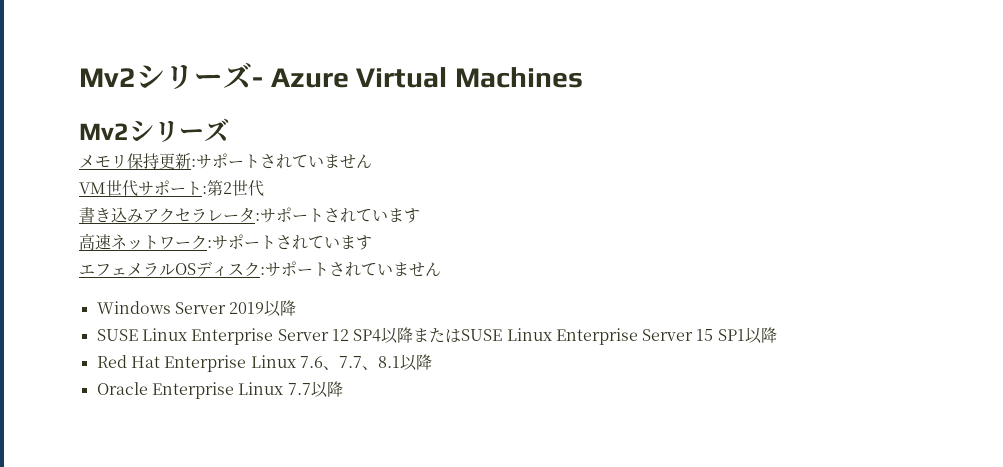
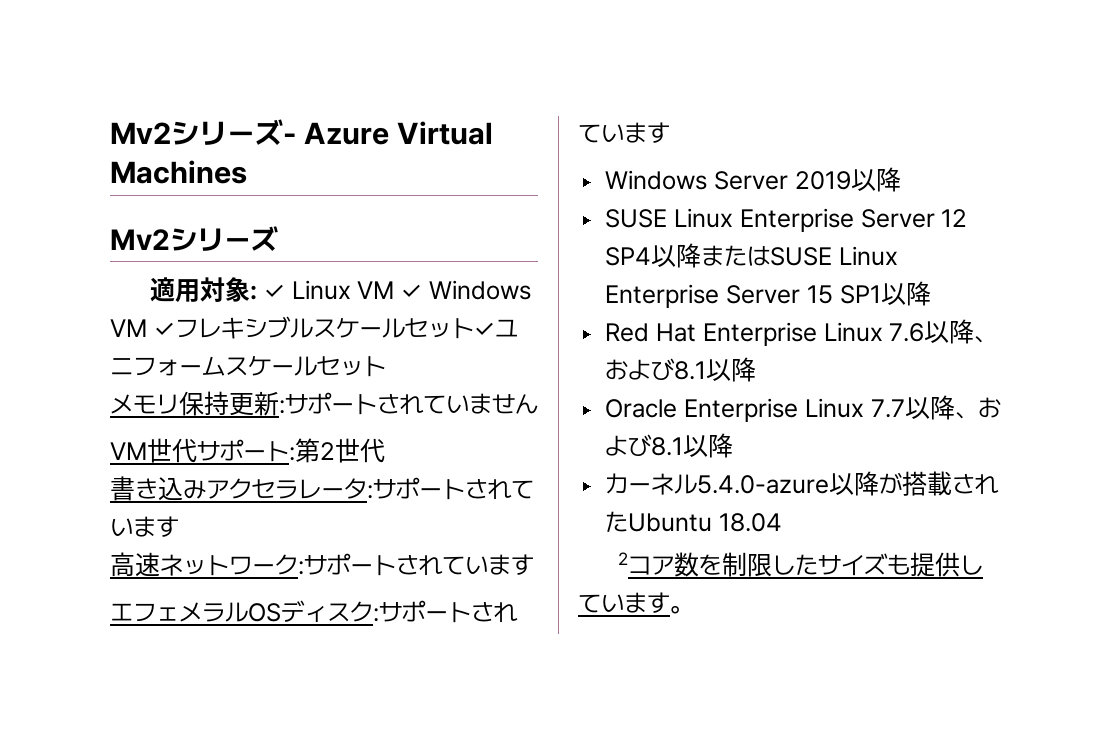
(229, 129) none -> [150,277,531,303] [110,316,518,339] [110,356,386,377] // 適用対象: ✓ Linux VM ✓ Windows VM ✓フレキシブルスケールセット✓ユニフォームスケールセット
[409,262,441,276] せん -> [647,122,670,143] す
[322,356,378,370] 、7.7、 -> [924,319,998,344] [605,358,676,381] 以降、および
(343, 389) none -> [954,397,1001,419] [605,433,734,458] [605,471,1000,496] [605,511,783,532] [618,552,984,577] [578,592,693,614] 、および8.1以降 // カーネル5.4.0-azure以降が搭載されたUbuntu 18.04 // 2コア数を制限したサイズも提供しています。

